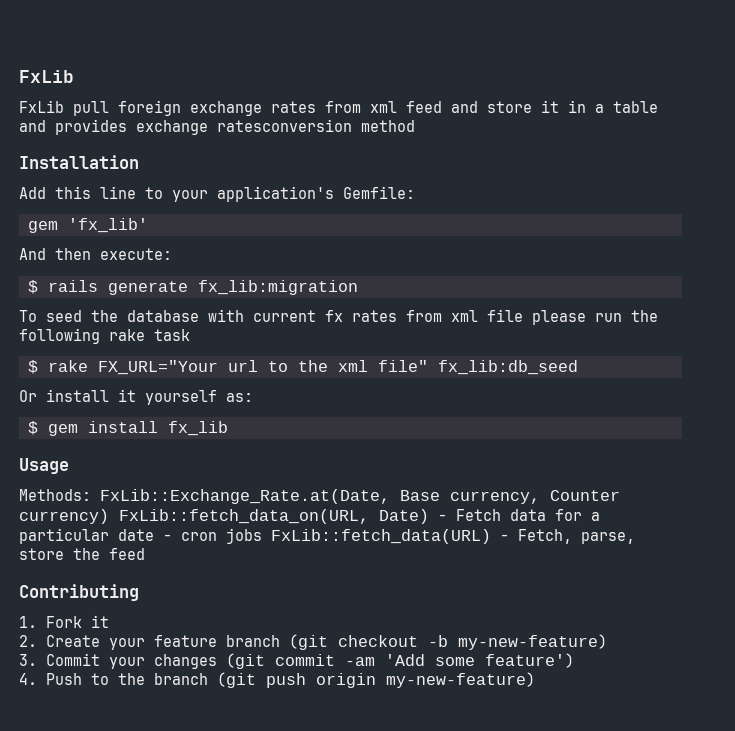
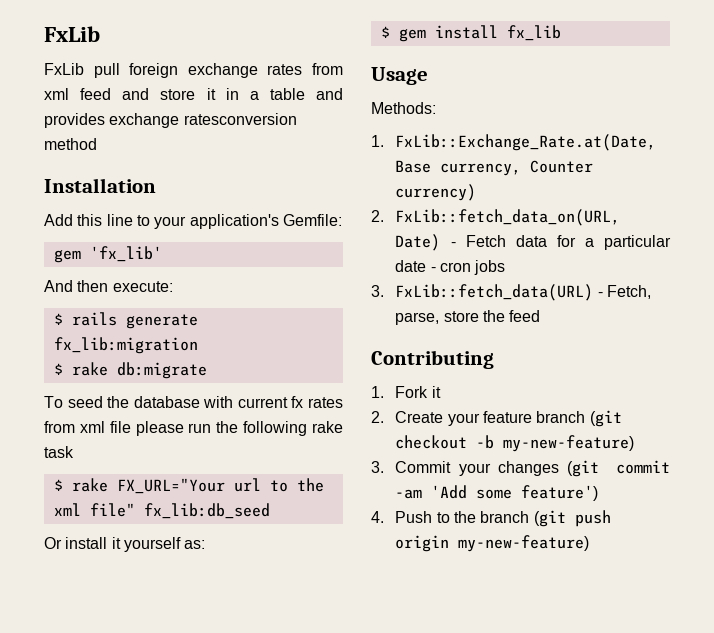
(358, 287) none -> [53,362,207,379] // $ rake db:migrate
(91, 495) none -> [371,135,384,147] // 1.
(109, 516) none -> [371,210,384,222] // 2.
(262, 536) none -> [371,285,384,297] // 3.

